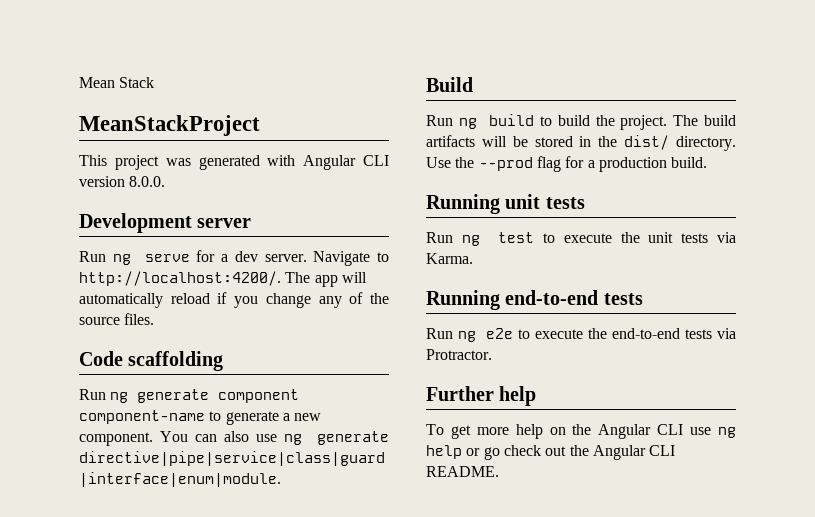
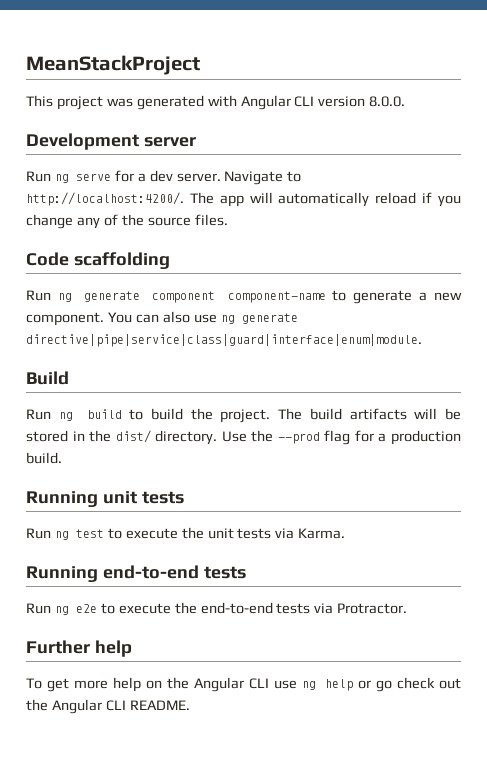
[79,77,155,88] Mean Stack // -> (26, 65) none

